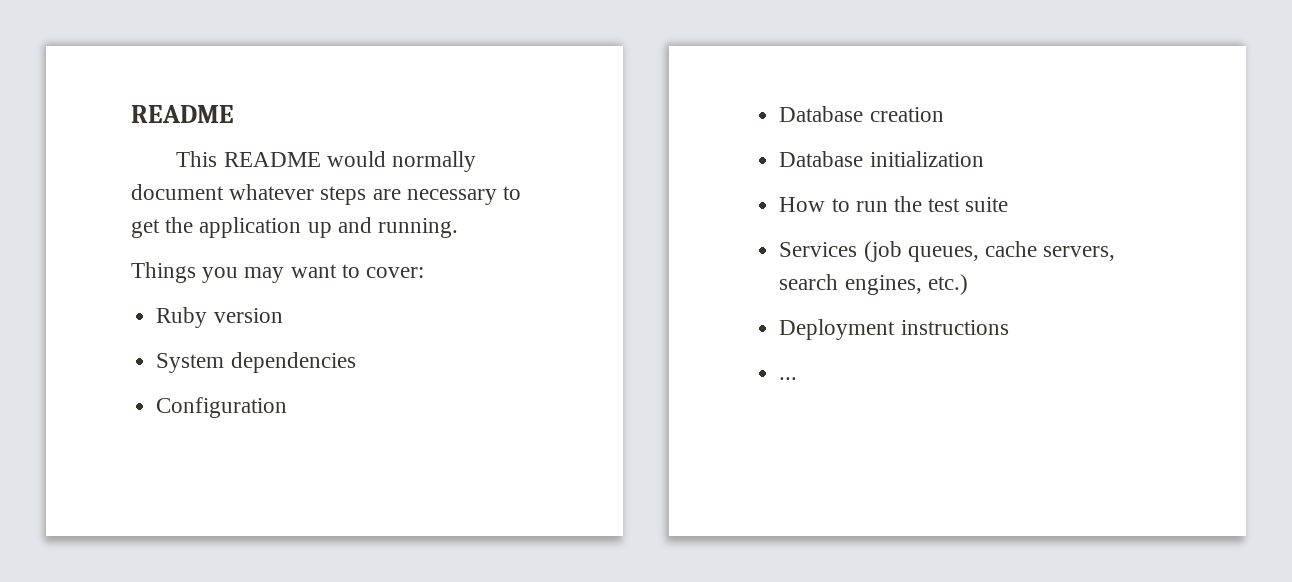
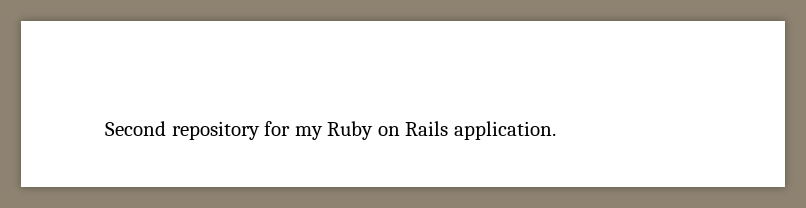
[131,105,234,123] [176,151,476,172] [131,184,522,205] [131,217,459,238] [131,262,425,283] [156,307,283,328] [156,352,356,373] [156,397,288,418] [779,106,944,122] [779,151,984,167] [779,196,1009,212] [779,241,1116,262] [779,274,968,295] [779,319,1009,340] [779,377,798,380] README // This README would normally document whatever steps are necessary to get the application up and running. // Things you may want to cover: // Ruby version // System dependencies // Configuration // Database creation // Database initialization // How to run the test suite // Services (job queues, cache servers, search engines, etc.) // Deployment instructions // ... -> [105,121,556,140] Second repository for my Ruby on Rails application.

